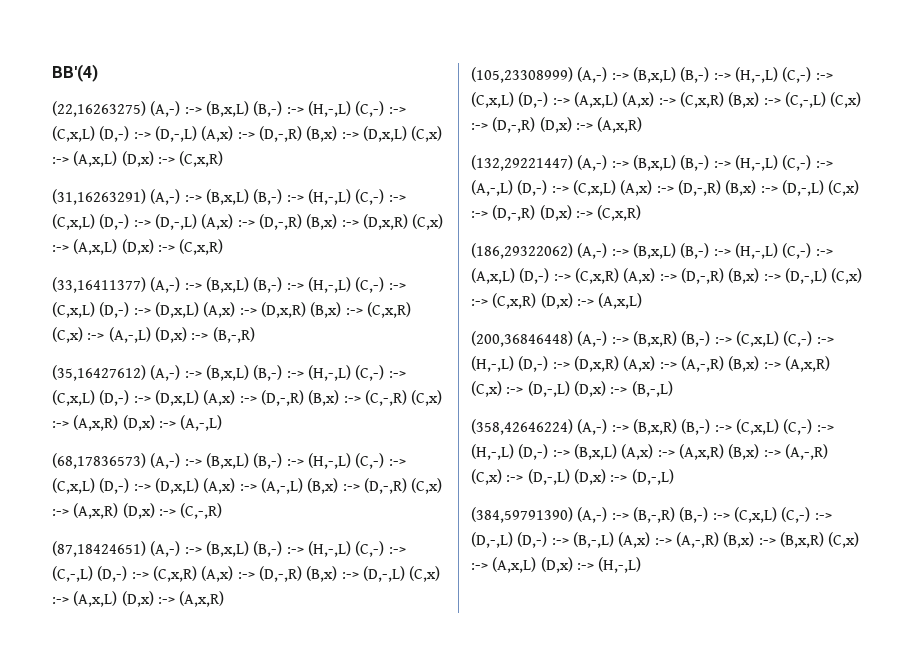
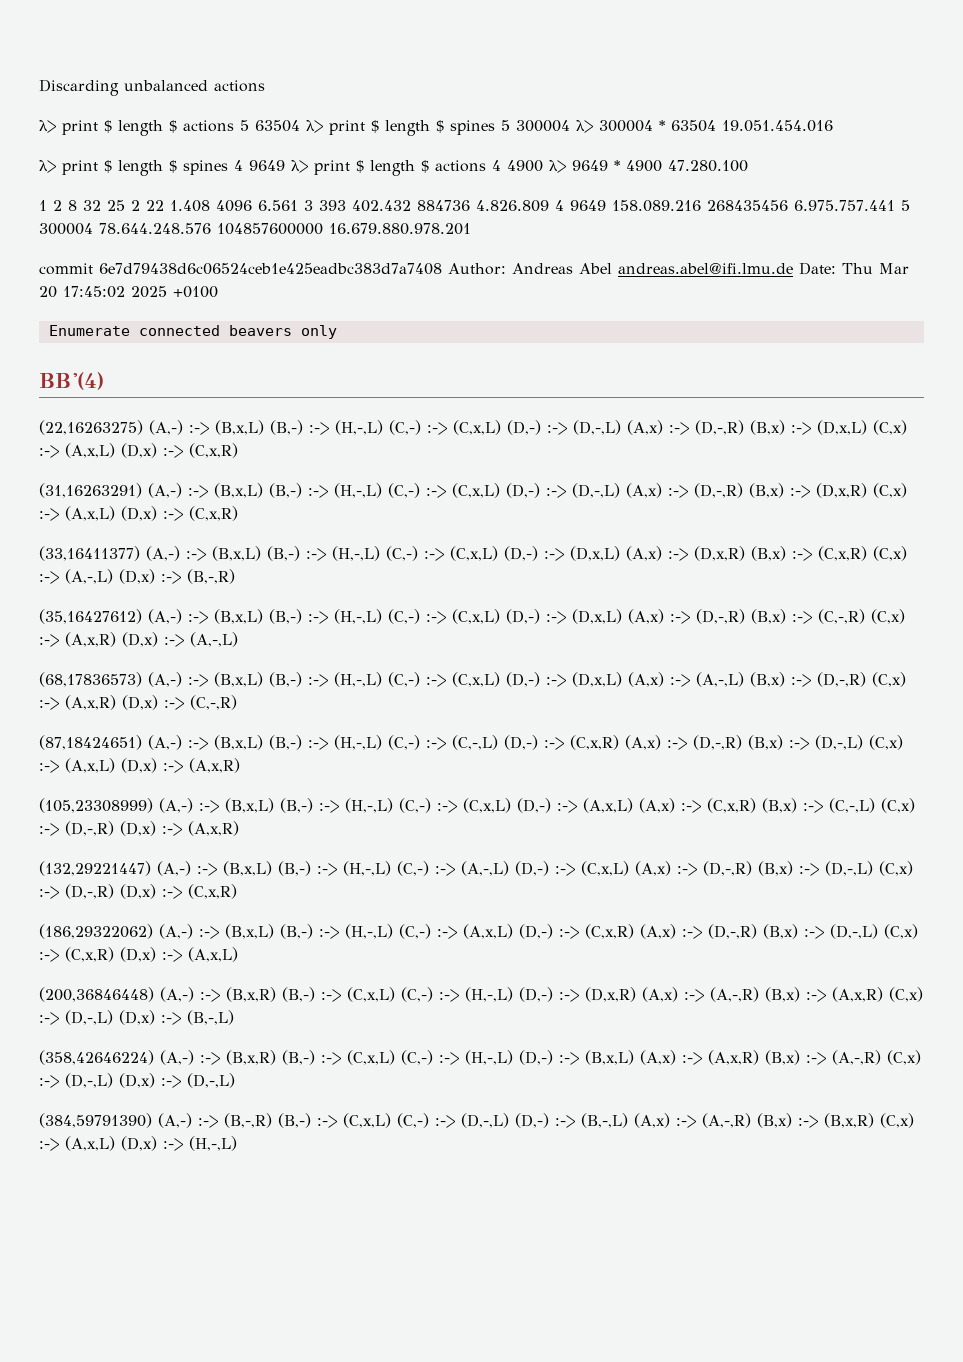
(52, 73) none -> [39,79,265,96] [39,120,833,136] [39,160,748,176] [39,200,910,212] [39,223,471,235] [39,262,909,275] [39,286,218,298] [48,325,337,339] Discarding unbalanced actions // λ> print $ length $ actions 5 63504 λ> print $ length $ spines 5 300004 λ> 300004 * 63504 19.051.454.016 // λ> print $ length $ spines 4 9649 λ> print $ length $ actions 4 4900 λ> 9649 * 4900 47.280.100 // 1 2 8 32 25 2 22 1.408 4096 6.561 3 393 402.432 884736 4.826.809 4 9649 158.089.216 268435456 6.975.757.441 5 300004 78.644.248.576 104857600000 16.679.880.978.201 // commit 6e7d79438d6c06524ceb1e425eadbc383d7a7408 Author: Andreas Abel andreas.abel@ifi.lmu.de Date: Thu Mar 20 17:45:02 2025 +0100 // Enumerate connected beavers only //

